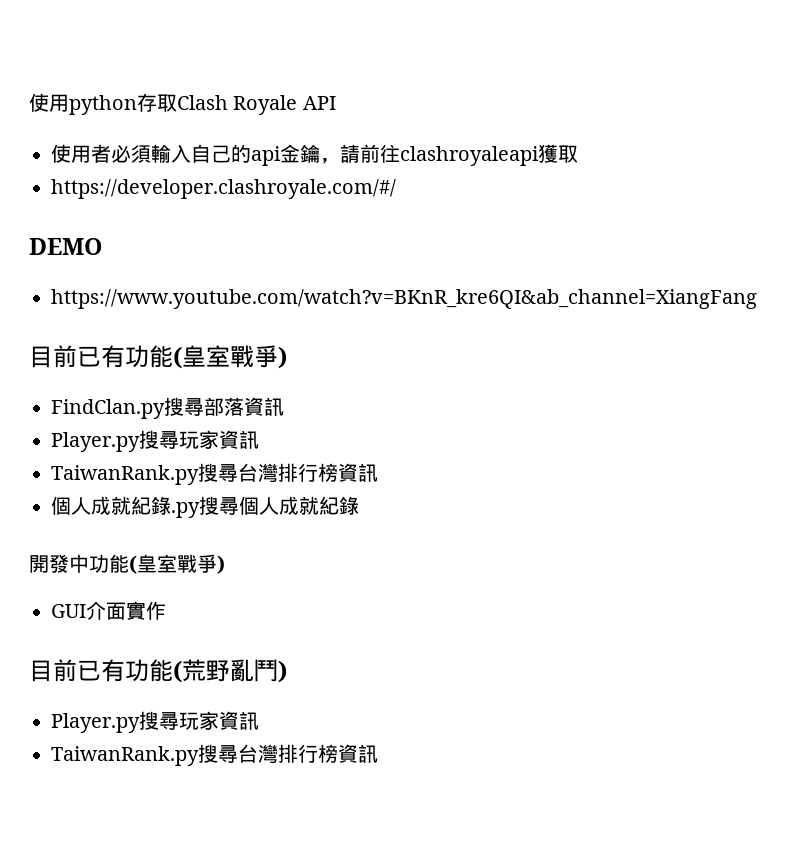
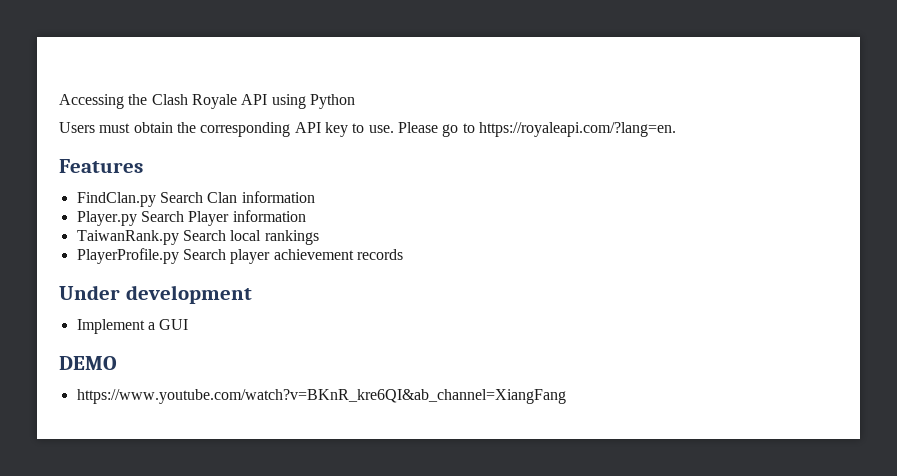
[29,93,177,115] 使用python存取 -> [59,94,148,109] Accessing the
[51,144,578,166] [51,179,396,199] [29,238,103,255] [51,289,757,309] [29,345,287,369] [51,397,284,419] [51,430,259,452] [51,463,378,485] [51,496,359,518] [29,554,225,574] [51,601,166,620] [29,659,287,683] [51,711,259,733] [51,744,378,766] // 使用者必須輸入自己的api金鑰，請前往clashroyaleapi獲取 // https://developer.clashroyale.com/#/ // DEMO // https://www.youtube.com/watch?v=BKnR_kre6QI&ab_channel=XiangFang // 目前已有功能(皇室戰爭) // FindClan.py搜尋部落資訊 // Player.py搜尋玩家資訊 // TaiwanRank.py搜尋台灣排行榜資訊 // 個人成就紀錄.py搜尋個人成就紀錄 // 開發中功能(皇室戰爭) // GUI介面實作 // 目前已有功能(荒野亂鬥) // Player.py搜尋玩家資訊 // TaiwanRank.py搜尋台灣排行榜資訊 -> [271,94,355,109] [59,122,676,137] [59,159,143,173] [76,191,315,207] [76,210,306,226] [76,230,319,245] [76,248,403,264] [59,285,252,304] [76,319,189,334] [59,356,117,370] [76,389,566,404] using Python // Users must obtain the corresponding API key to use. Please go to https://royaleapi.com/?lang=en. // Features // FindClan.py Search Clan information // Player.py Search Player information // TaiwanRank.py Search local rankings // PlayerProfile.py Search player achievement records // Under development // Implement a GUI // DEMO // https://www.youtube.com/watch?v=BKnR_kre6QI&ab_channel=XiangFang

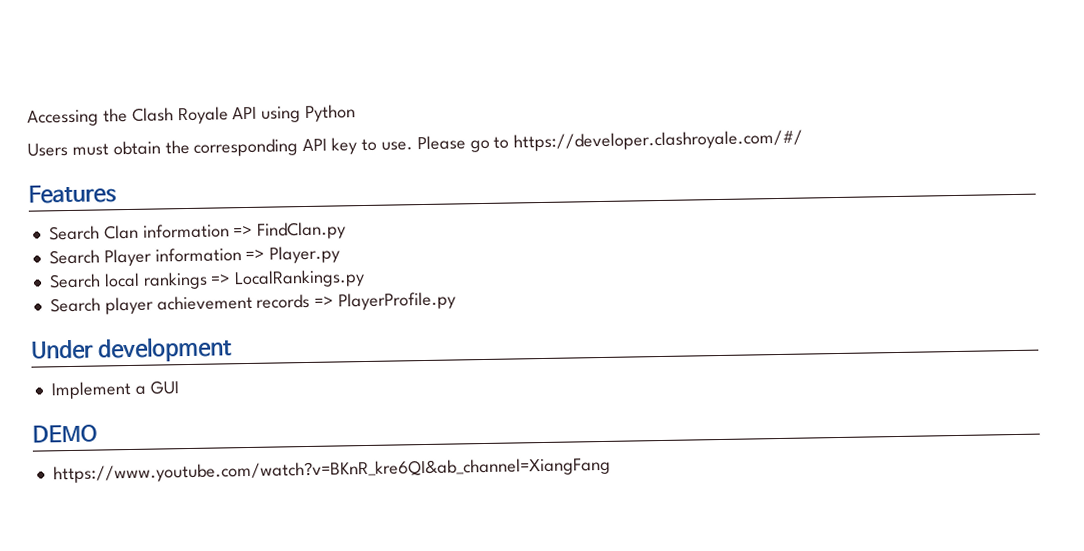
[478,122,676,137] https://royaleapi.com/?lang=en. -> [513,129,804,152] https://developer.clashroyale.com/#/
[76,192,156,207] FindClan.py -> (117, 194) none
[76,211,137,226] // Player.py -> [233,221,347,240] => FindClan.py //
[76,230,179,245] // TaiwanRank.py -> [245,245,341,264] => Player.py //
[76,248,179,264] // PlayerProfile.py -> [210,268,366,289] => LocalRankings.py //
(403, 254) none -> [314,291,457,311] => PlayerProfile.py

